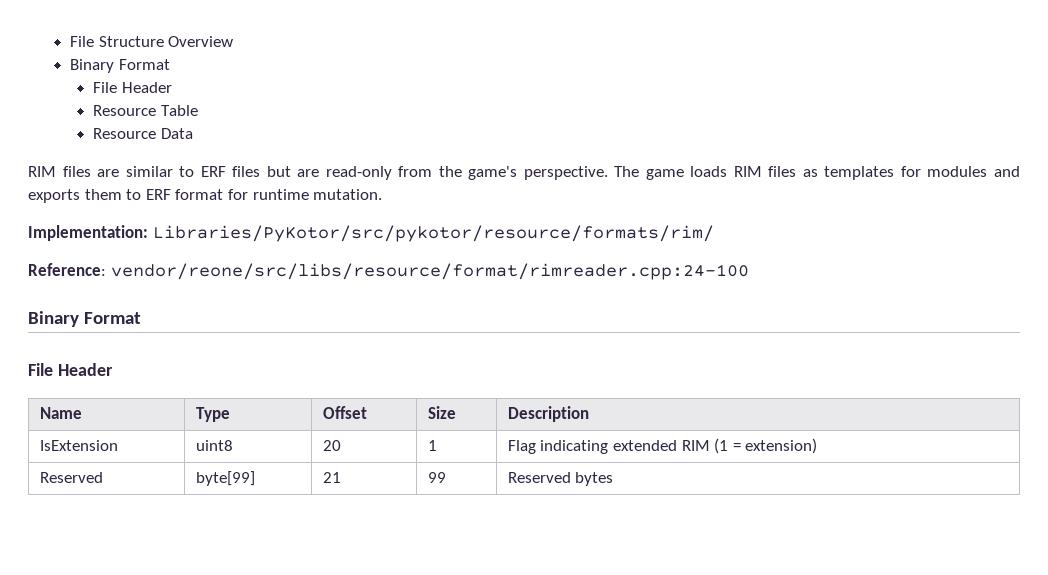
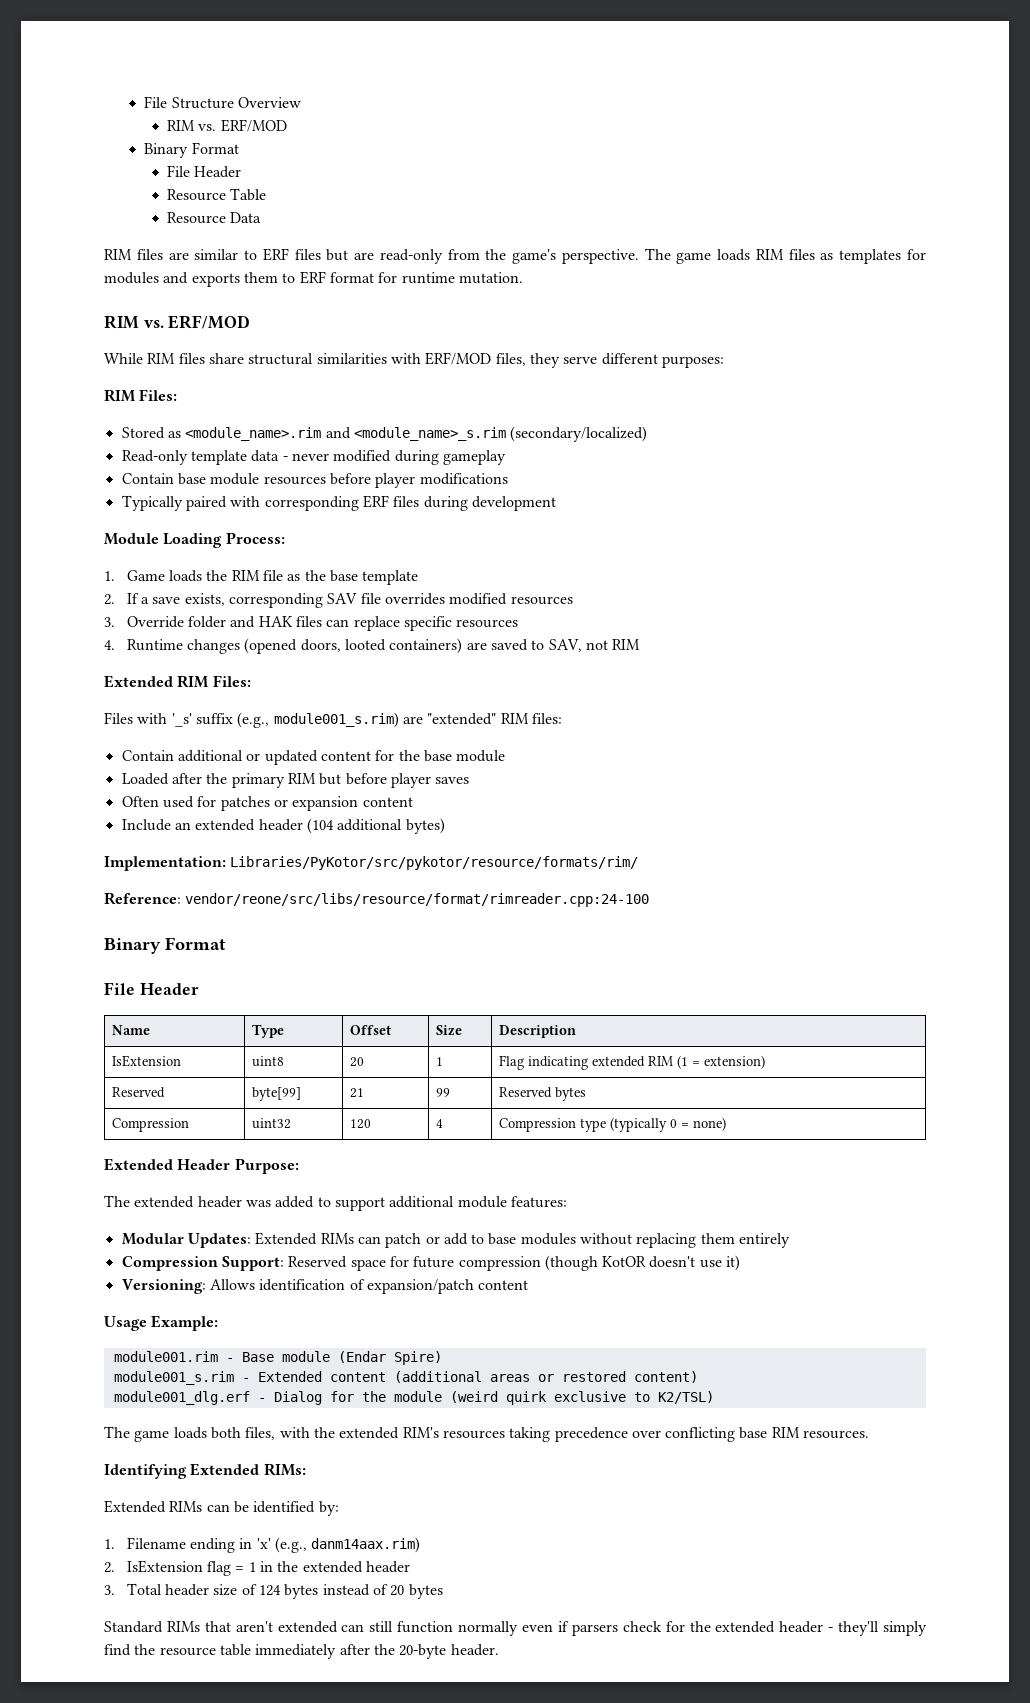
(234, 41) none -> [166,119,287,132] // RIM vs. ERF/MOD
(383, 194) none -> [104,315,251,329] [104,352,724,368] [104,389,178,402] [121,426,648,442] [121,450,506,465] [121,473,508,488] [121,495,556,511] [104,532,285,548] [104,570,419,585] [104,593,573,608] [104,616,519,631] [104,638,641,654] [104,675,251,688] [104,712,562,728] [121,750,506,765] [121,773,470,788] [121,796,413,811] [121,818,445,834] // RIM vs. ERF/MOD // While RIM files share structural similarities with ERF/MOD files, they serve different purposes: // RIM Files: // Stored as <module_name>.rim and <module_name>_s.rim (secondary/localized) // Read-only template data - never modified during gameplay // Contain base module resources before player modifications // Typically paired with corresponding ERF files during development // Module Loading Process: // 1. Game loads the RIM file as the base template // 2. If a save exists, corresponding SAV file overrides modified resources // 3. Override folder and HAK files can replace specific resources // 4. Runtime changes (opened doors, looted containers) are saved to SAV, not RIM // Extended RIM Files: // Files with '_s' suffix (e.g., module001_s.rim) are "extended" RIM files: // Contain additional or updated content for the base module // Loaded after the primary RIM but before player saves // Often used for patches or expansion content // Include an extended header (104 additional bytes)
(614, 479) none -> [111,1118,189,1132] [251,1118,291,1129] [349,1119,371,1129] [435,1119,443,1128] [498,1117,726,1132] [104,1158,299,1174] [104,1195,567,1211] [121,1232,791,1248] [121,1255,741,1271] [121,1279,529,1294] [104,1315,219,1331] [113,1351,442,1365] [113,1371,698,1385] [113,1391,714,1405] [104,1426,870,1442] [104,1463,306,1479] [104,1500,339,1516] [104,1537,421,1553] [104,1560,410,1576] [104,1583,443,1599] [104,1621,928,1636] [104,1644,499,1659] // Compression | uint32 | 120 | 4 | Compression type (typically 0 = none) // Extended Header Purpose: // The extended header was added to support additional module features: // Modular Updates: Extended RIMs can patch or add to base modules without replacing them entirely // Compression Support: Reserved space for future compression (though KotOR doesn't use it) // Versioning: Allows identification of expansion/patch content // Usage Example: // module001.rim - Base module (Endar Spire) // module001_s.rim - Extended content (additional areas or restored content) // module001_dlg.erf - Dialog for the module (weird quirk exclusive to K2/TSL) // The game loads both files, with the extended RIM's resources taking precedence over conflicting base RIM resources. // Identifying Extended RIMs: // Extended RIMs can be identified by: // 1. Filename ending in 'x' (e.g., danm14aax.rim) // 2. IsExtension flag = 1 in the extended header // 3. Total header size of 124 bytes instead of 20 bytes // Standard RIMs that aren't extended can still function normally even if parsers check for the extended header - they'll simply find the resource table immediately after the 20-byte header.

